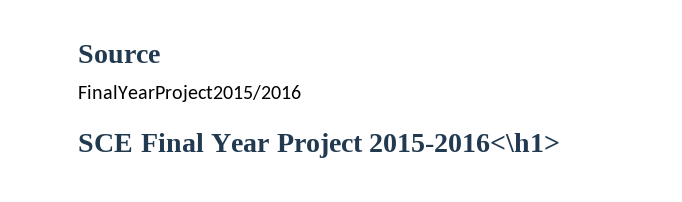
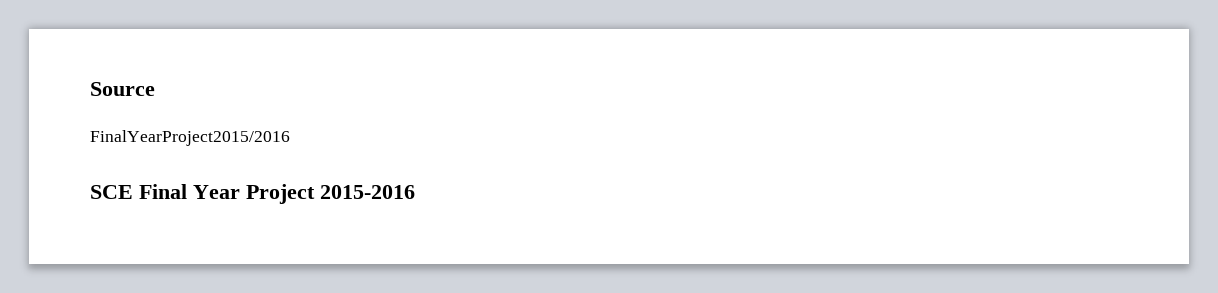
[369,133,561,152] 2015-2016<\h1> -> [320,185,415,199] 2015-2016

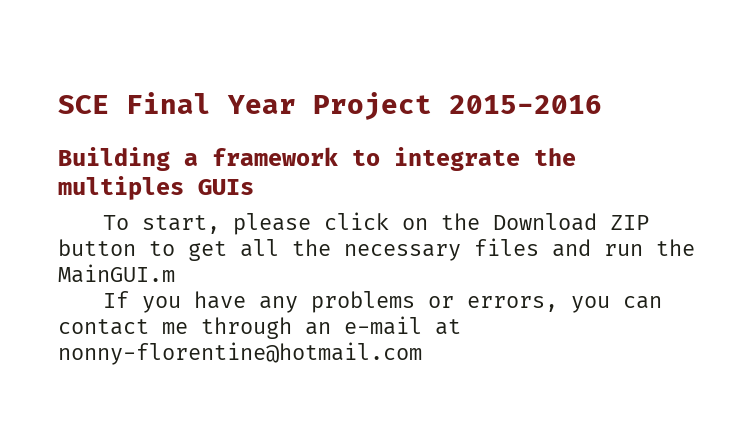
[90,82,155,96] [90,130,290,146] Source // FinalYearProject2015/2016 // -> (58, 104) none
(415, 192) none -> [58,147,576,171] [58,176,254,200] [102,212,649,235] [58,238,695,261] [58,264,175,283] [102,291,662,313] [58,316,461,339] [58,342,422,365] // Building a framework to integrate the multiples GUIs // To start, please click on the Download ZIP button to get all the necessary files and run the MainGUI.m // If you have any problems or errors, you can contact me through an e-mail at nonny-florentine@hotmail.com

